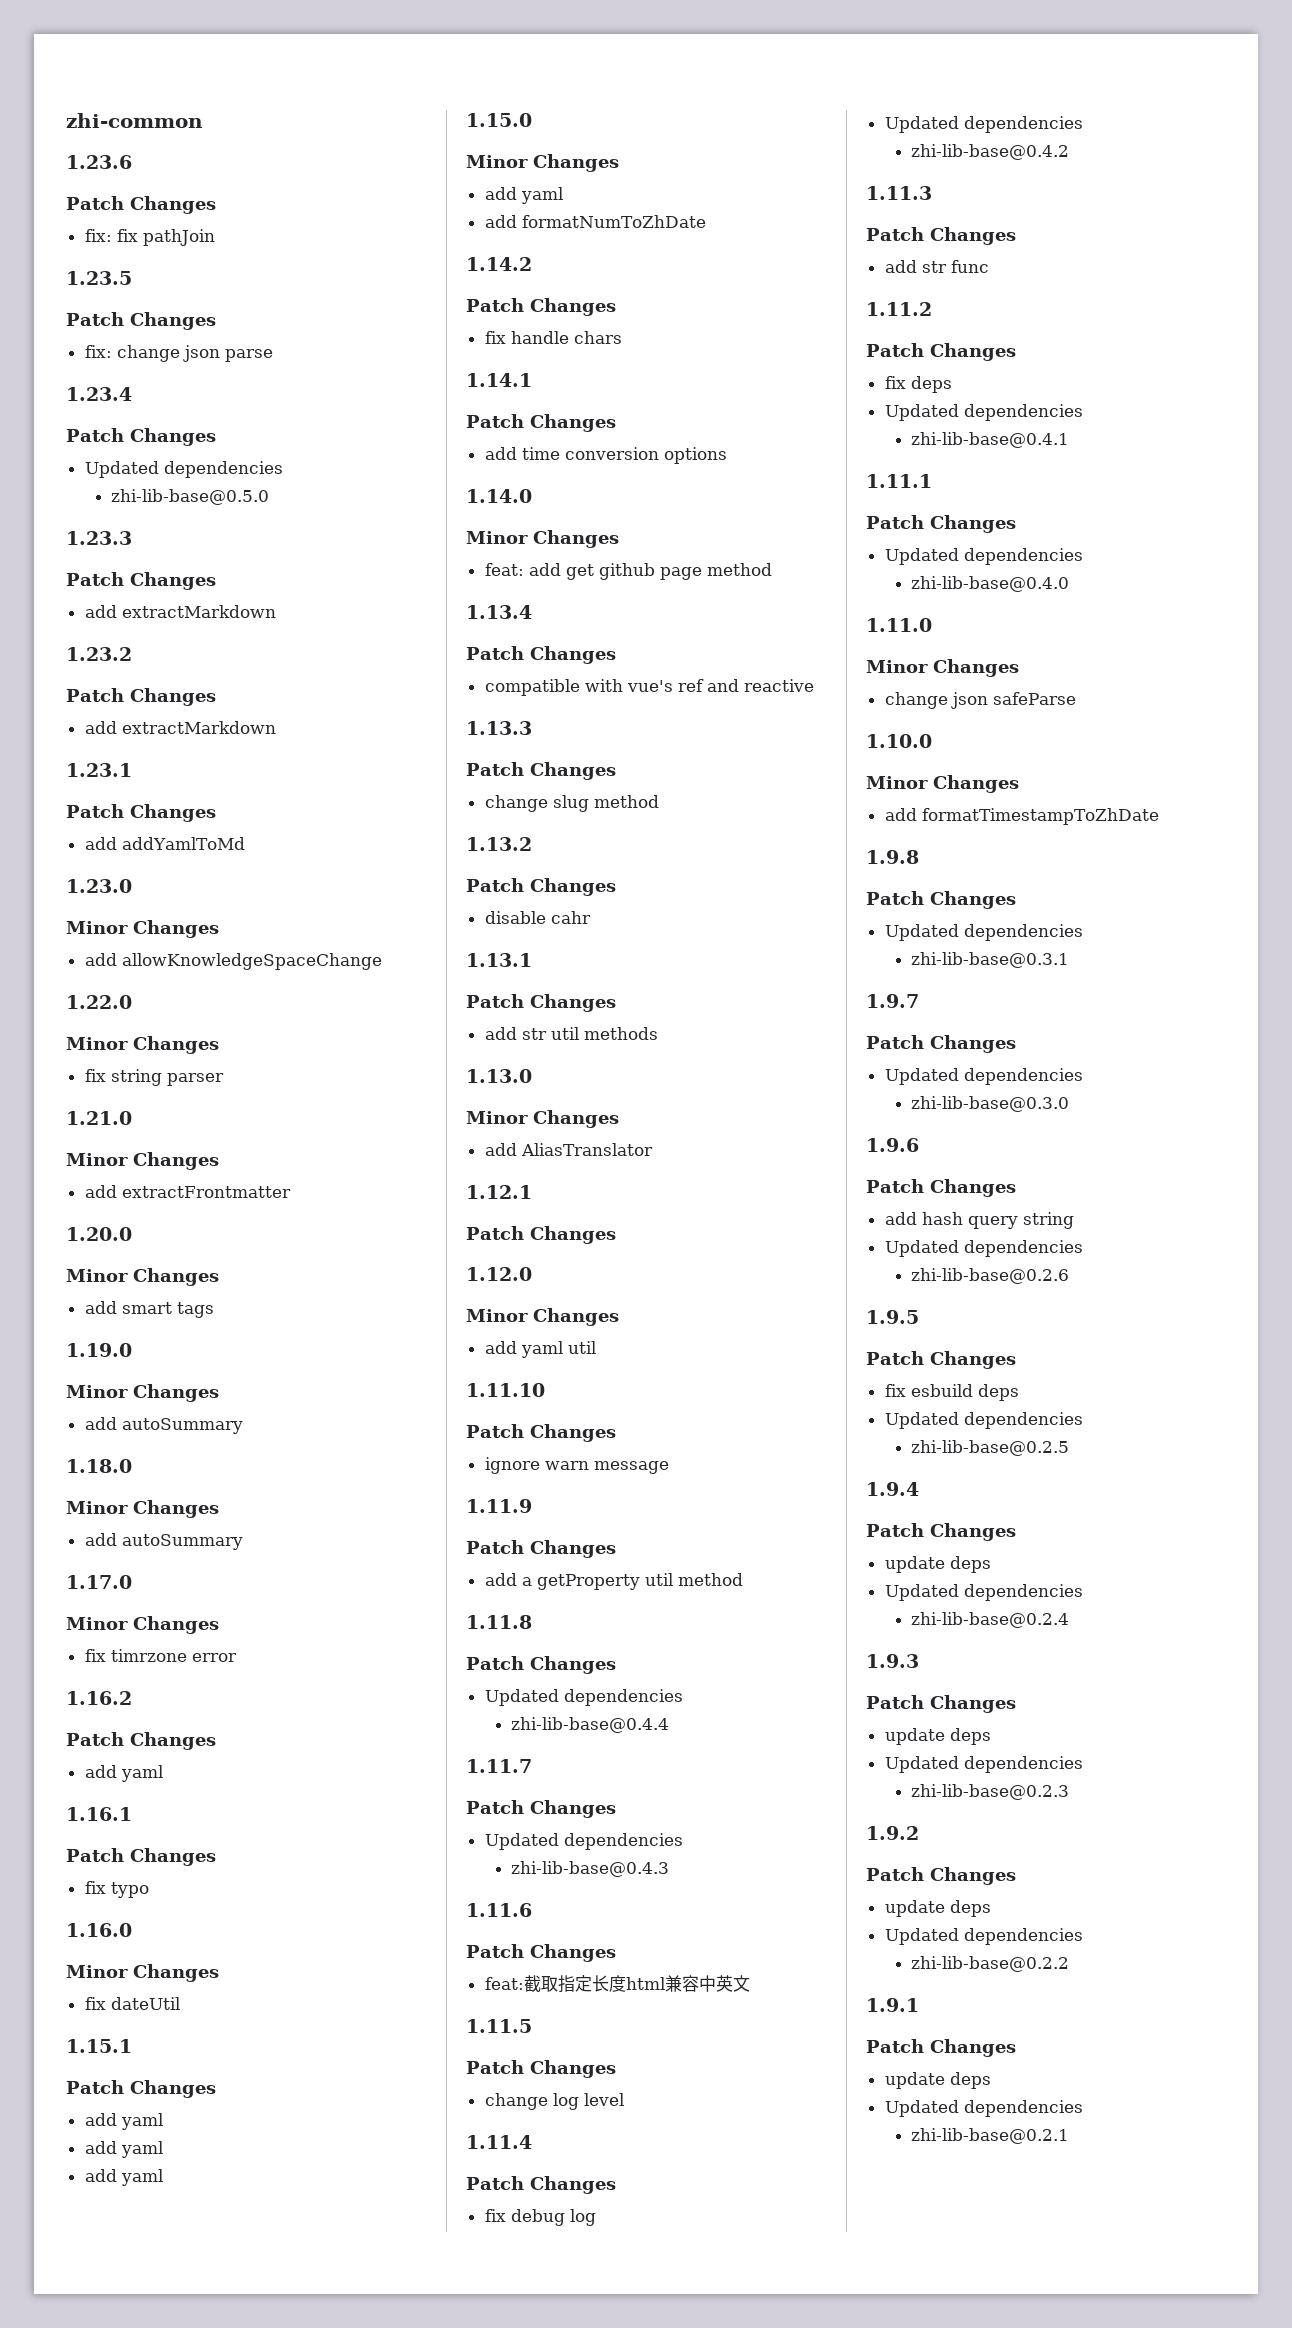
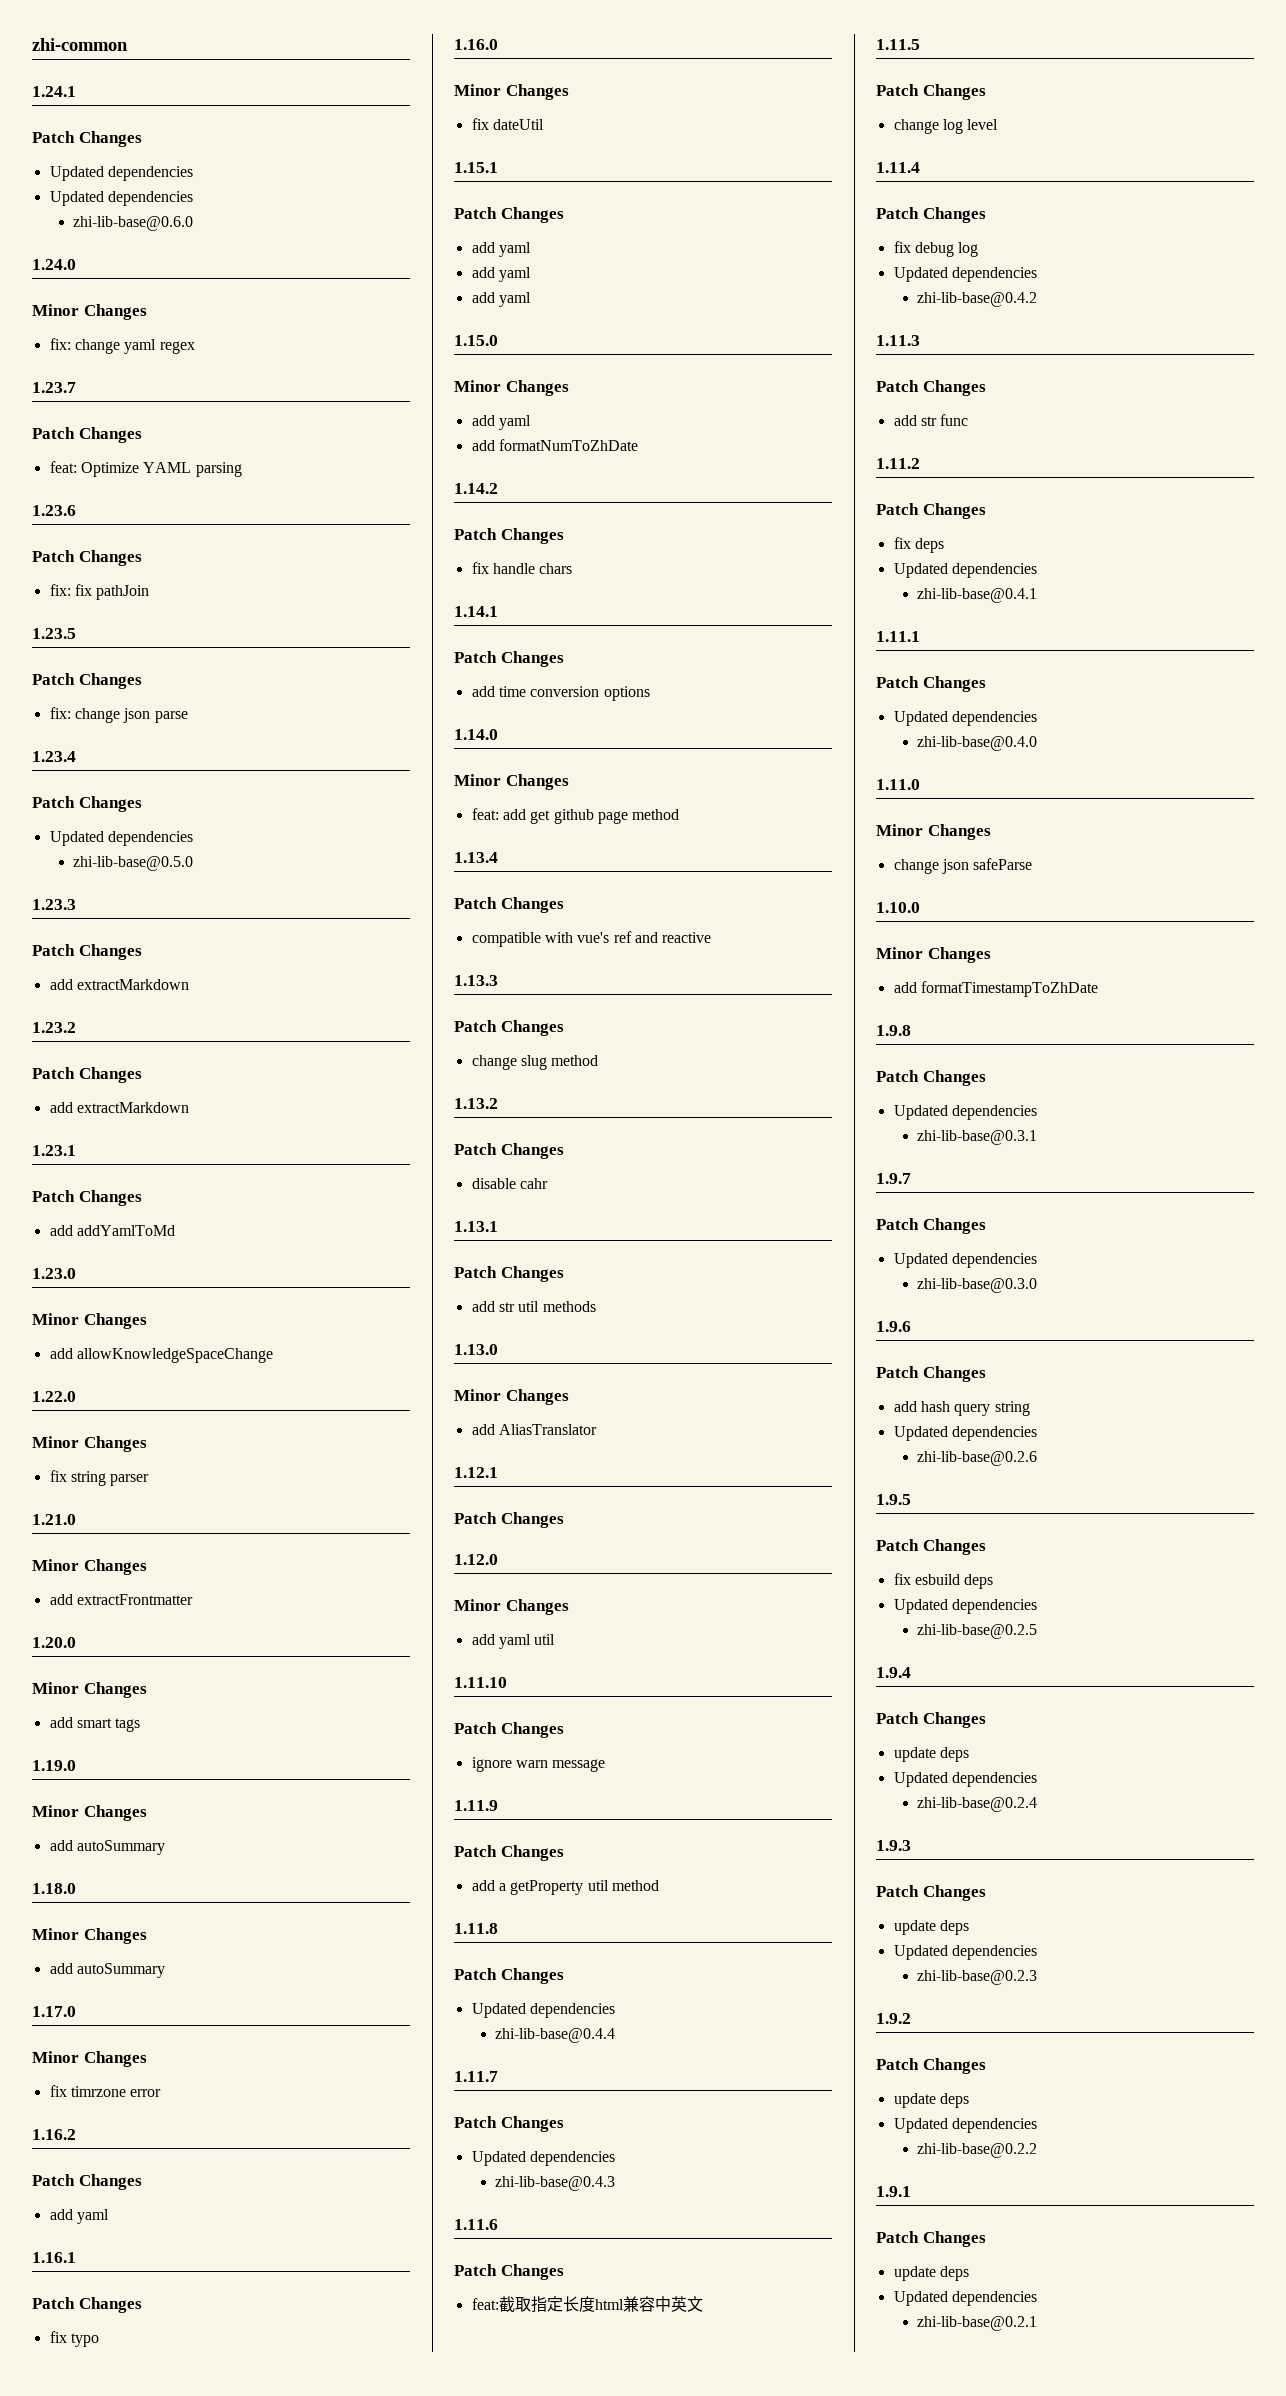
(203, 120) none -> [32,86,76,97] [32,131,142,147] [49,166,193,181] [49,191,193,206] [73,216,194,231] [32,259,76,270] [32,304,147,320] [49,338,195,354] [32,382,76,393] [32,427,142,443] [49,461,242,477] // 1.24.1 // Patch Changes // Updated dependencies // Updated dependencies // zhi-lib-base@0.6.0 // 1.24.0 // Minor Changes // fix: change yaml regex // 1.23.7 // Patch Changes // feat: Optimize YAML parsing

